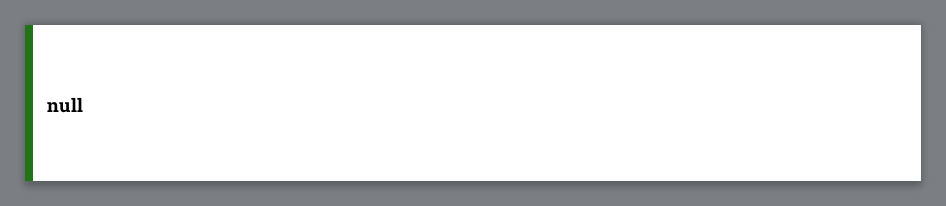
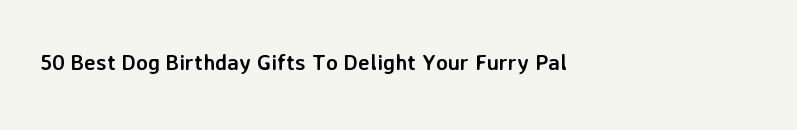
[47,97,83,113] null -> [40,54,567,74] 50 Best Dog Birthday Gifts To Delight Your Furry Pal

